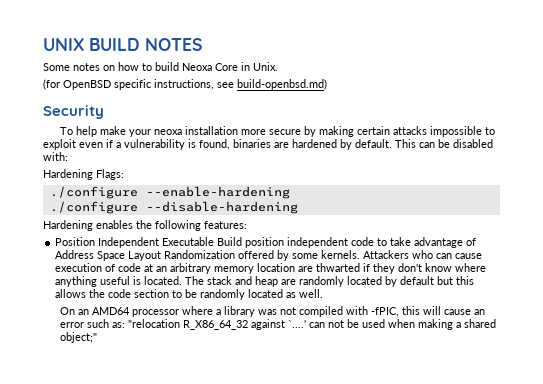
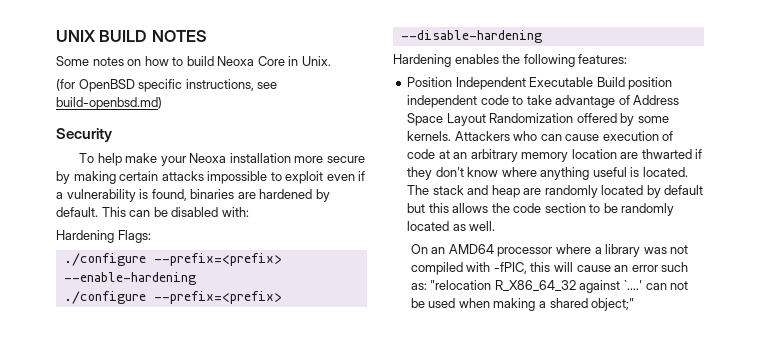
[154,129,183,135] neoxa -> [189,153,227,163] Neoxa
(138, 192) none -> [153,253,282,266] --prefix=<prefix>
(138, 207) none -> [153,291,282,304] --prefix=<prefix>

